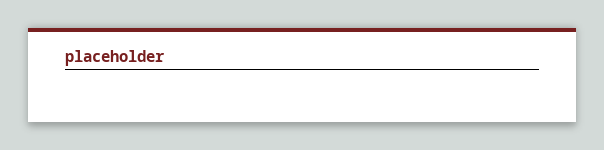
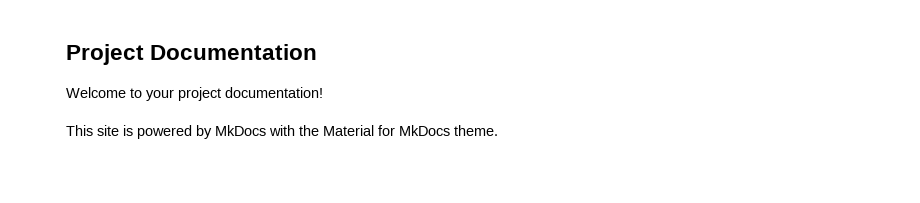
[65,50,165,66] placeholder -> [66,44,318,65] [66,87,323,101] [66,125,498,139] Project Documentation // Welcome to your project documentation! // This site is powered by MkDocs with the Material for MkDocs theme.

